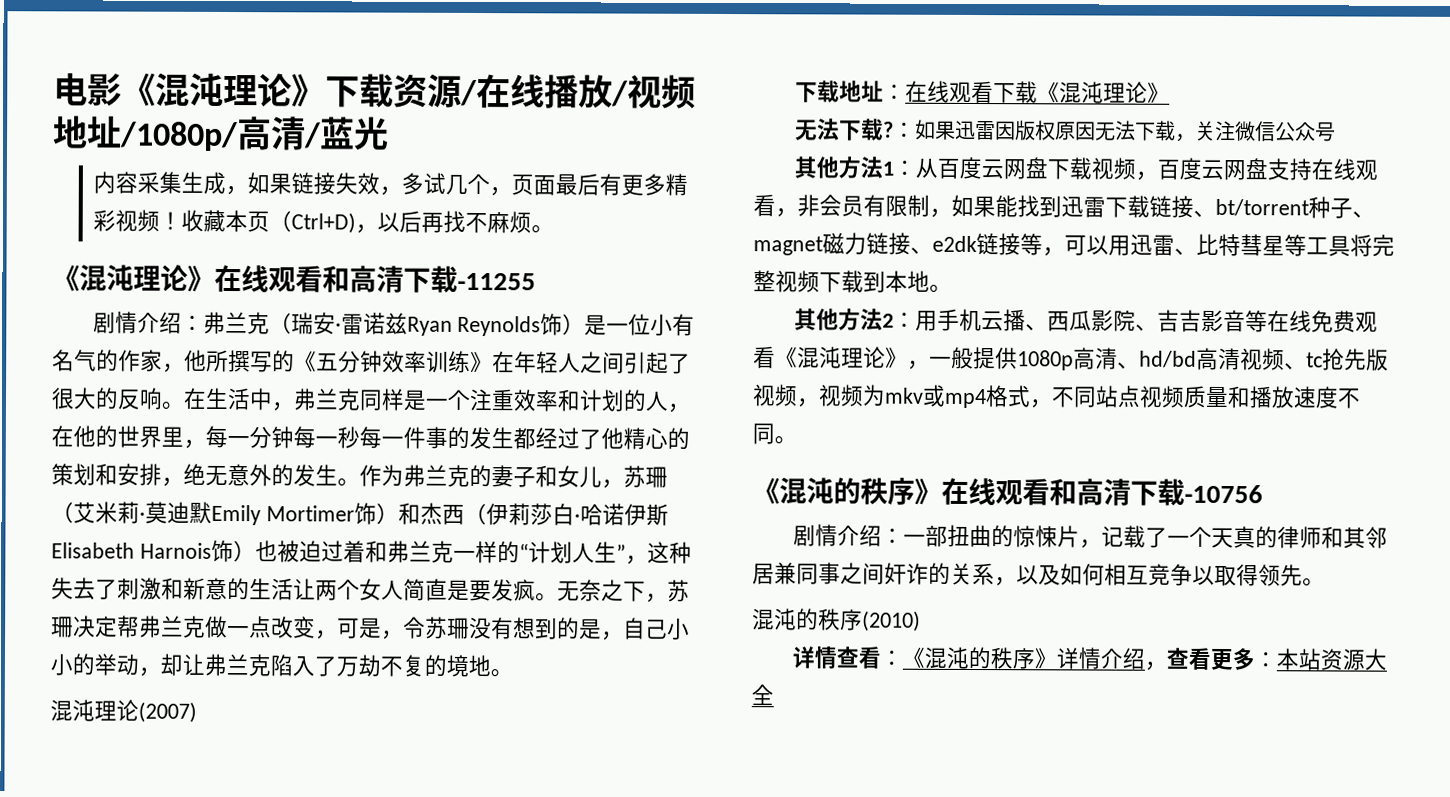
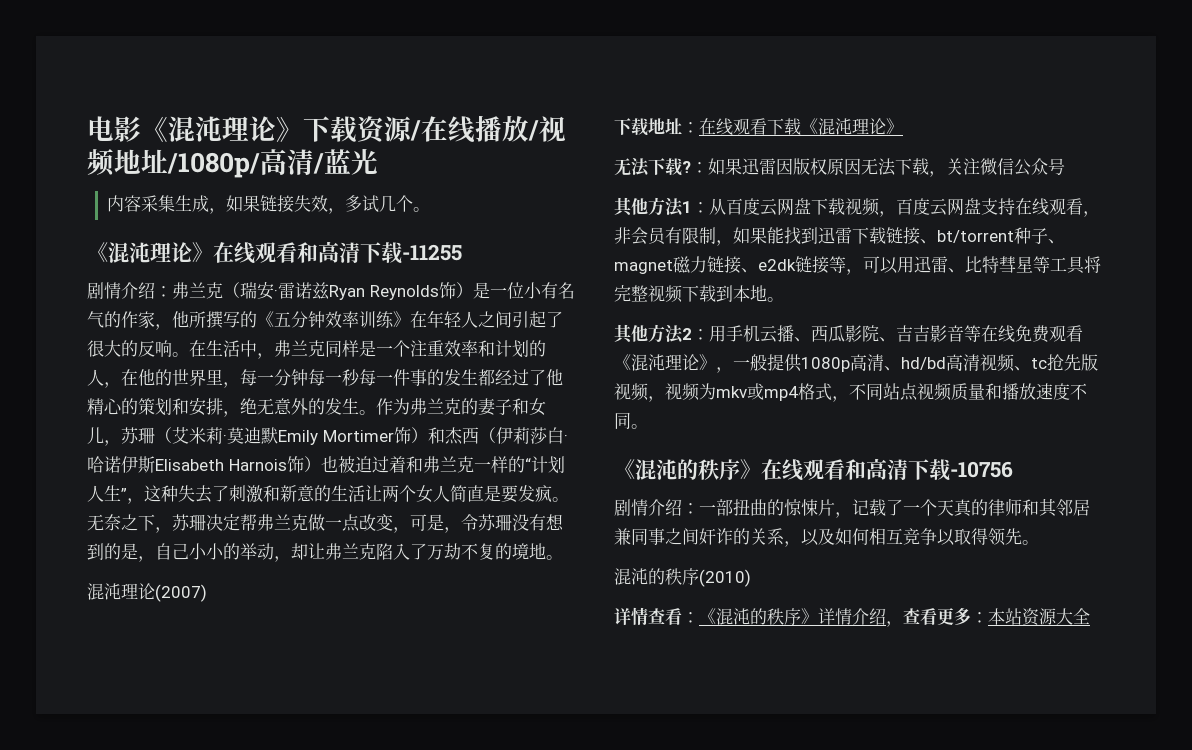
[489,173,689,197] [93,209,533,234] ，页面最后有更多精彩视频！收藏本页（Ctrl+D)，以后再找不麻烦 -> (414, 203) none

